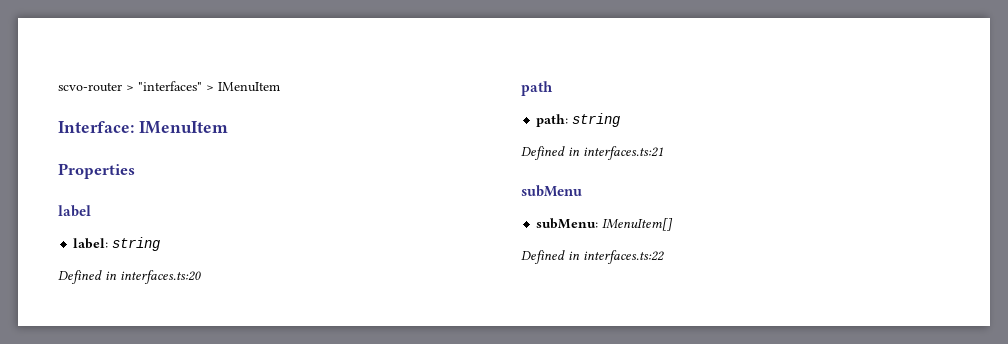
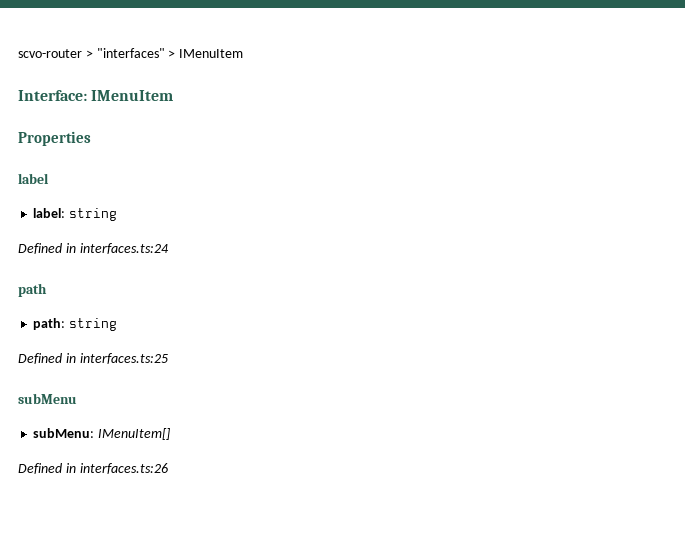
[120,270,201,284] interfaces.ts:20 -> [79,243,169,254] interfaces.ts:24
[583,146,663,160] interfaces.ts:21 -> [79,353,168,364] interfaces.ts:25
[583,250,665,264] interfaces.ts:22 -> [79,463,168,474] interfaces.ts:26

